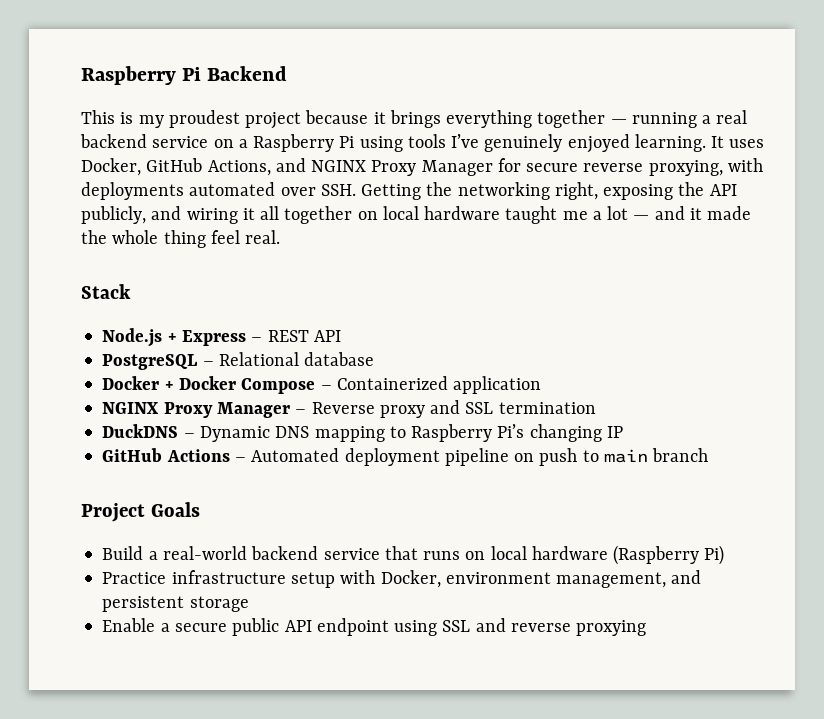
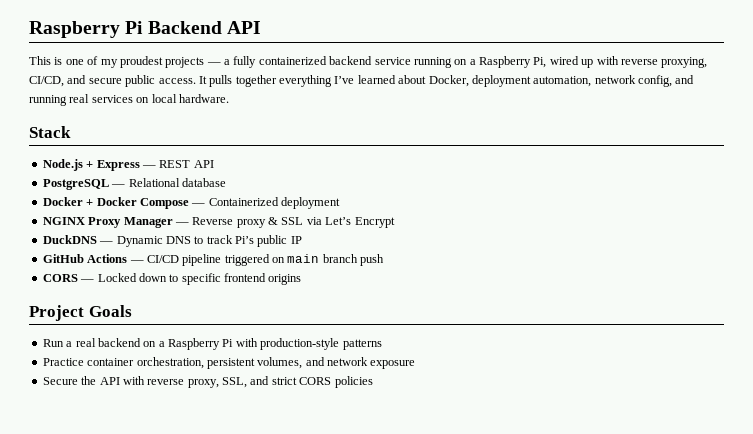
(288, 73) none -> [226,21,261,34] API
[138,110,748,129] [80,134,765,153] [81,158,763,176] [81,182,737,200] [81,206,752,224] [81,230,281,248] my proudest project because it brings everything together — running a real backend service on a Raspberry Pi using tools I’ve genuinely enjoyed learning. It uses Docker, GitHub Actions, and NGINX Proxy Manager for secure reverse proxying, with deployments automated over SSH. Getting the networking right, exposing the API publicly, and wiring it all together on local hardware taught me a lot — and it made the whole thing feel real. -> [65,56,708,68] [29,75,695,87] [29,94,229,106] one of my proudest projects — a fully containerized backend service running on a Raspberry Pi, wired up with reverse proxying, CI/CD, and secure public access. It pulls together everything I’ve learned about Docker, deployment automation, network config, and running real services on local hardware.
[251,337,263,342] – -> [141,165,156,168] —
[202,361,214,366] – -> [111,184,126,187] —
[320,376,542,394] [102,402,307,418] – Containerized application // NGINX Proxy Manager – -> [191,197,340,209] [42,217,189,228] — Containerized deployment // NGINX Proxy Manager —
[430,400,596,414] and SSL termination -> [268,217,395,228] & SSL via Let’s Encrypt
[183,433,195,438] – -> [99,241,114,244] —
[314,424,623,442] [102,448,709,466] [81,502,200,522] [102,545,725,565] [102,570,702,588] [102,596,249,612] [102,618,647,636] mapping to Raspberry Pi’s changing IP // GitHub Actions – Automated deployment pipeline on push to main branch // Project Goals // Build a real-world backend service that runs on local hardware (Raspberry Pi) // Practice infrastructure setup with Docker, environment management, and persistent storage // Enable a secure public API endpoint using SSL and reverse proxying -> [194,235,302,247] [42,254,385,266] [42,273,302,285] [29,305,132,321] [42,338,382,350] [42,357,416,369] [42,376,373,388] to track Pi’s public IP // GitHub Actions — CI/CD pipeline triggered on main branch push // CORS — Locked down to specific frontend origins // Project Goals // Run a real backend on a Raspberry Pi with production-style patterns // Practice container orchestration, persistent volumes, and network exposure // Secure the API with reverse proxy, SSL, and strict CORS policies

